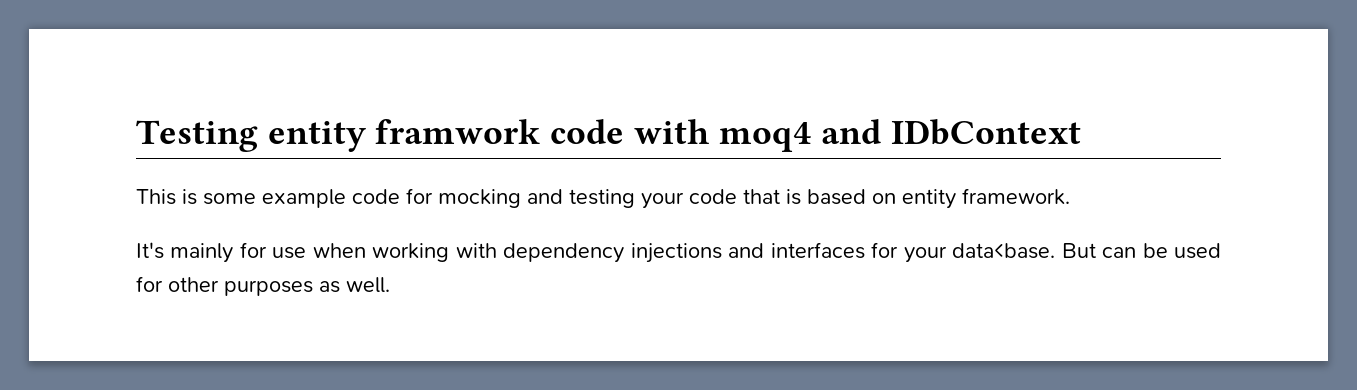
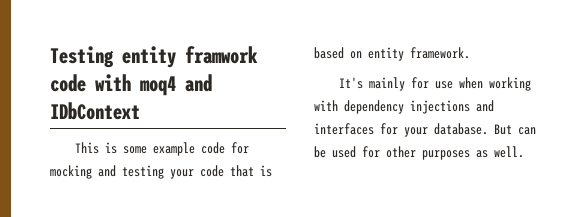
[952,243,1056,259] data<base. -> [434,123,488,135] database.

